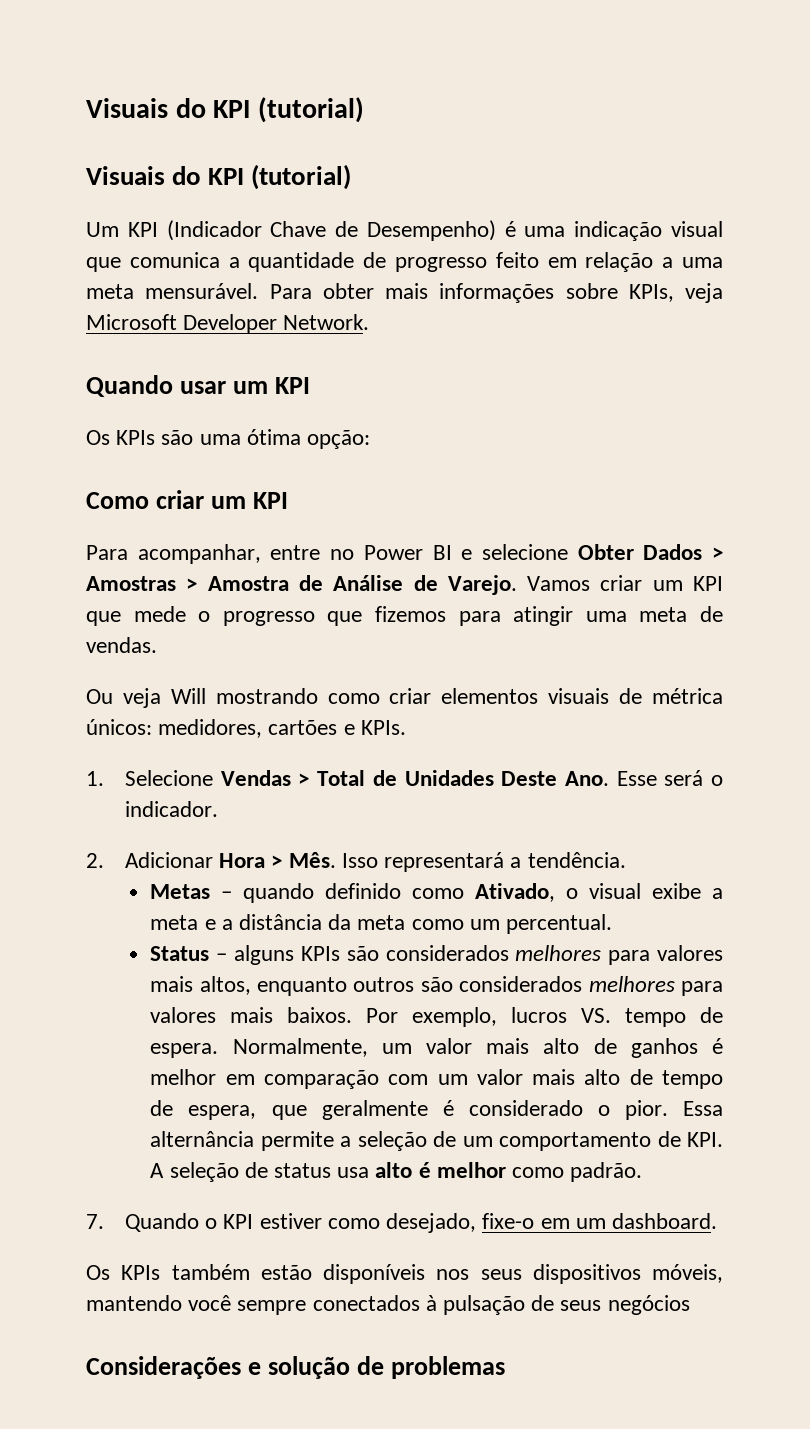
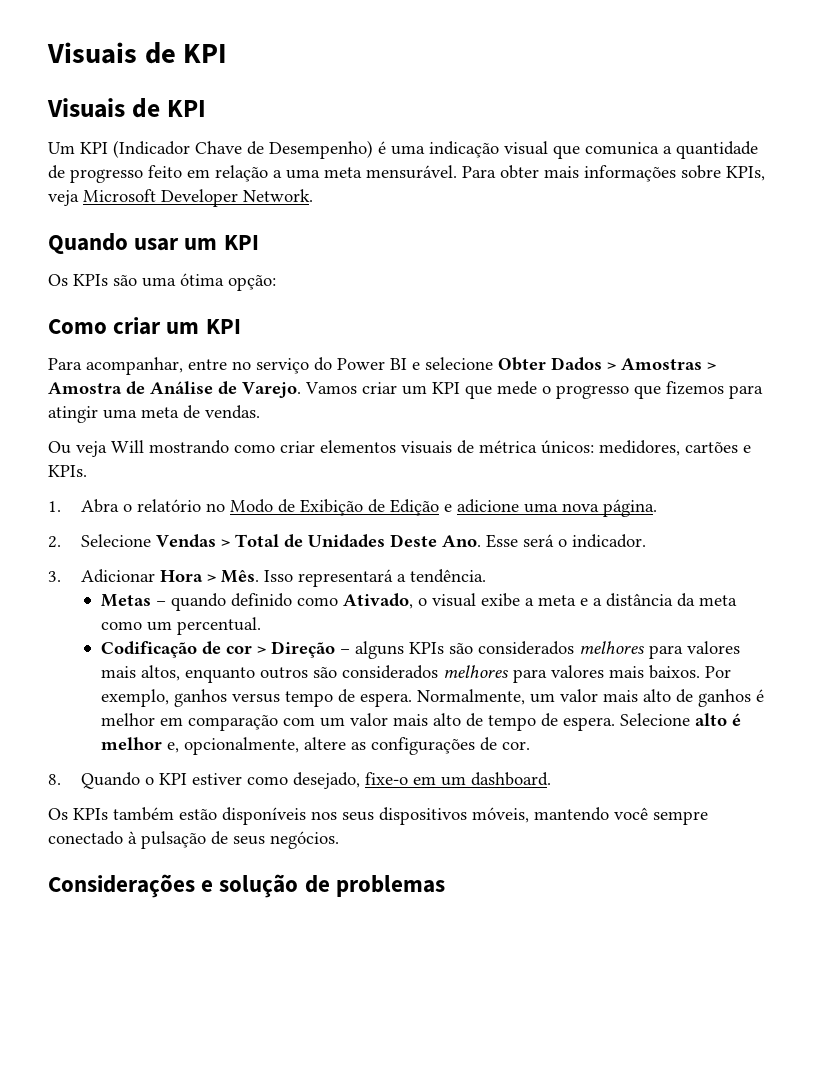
[86,97,364,123] [86,164,352,190] Visuais do KPI (tutorial) // Visuais do KPI (tutorial) -> [47,42,228,64] [47,98,206,118] Visuais de KPI // Visuais de KPI
(355, 554) none -> [256,357,332,374] serviço do
(104, 778) none -> [80,499,657,517] [48,536,61,548] Abra o relatório no Modo de Exibição de Edição e adicione uma nova página. // 2.
[86,853,104,868] 2. -> [48,571,61,582] 3.
[150,946,210,961] Status -> [100,641,335,658] Codificação de cor > Direção
[511,1007,612,1023] lucros VS. -> [173,689,280,707] ganhos versus
[188,1100,724,1120] [150,1131,724,1151] [150,1162,643,1182] [86,1214,104,1229] espera, que geralmente é considerado o pior. Essa alternância permite a seleção de um comportamento de KPI. A seleção de status usa alto é melhor como padrão. // 7. -> [562,713,741,731] [100,737,530,755] [48,774,61,785] espera. Selecione alto é melhor e, opcionalmente, altere as configurações de cor. // 8.
[312,1295,420,1311] conectados -> [48,831,123,845] conectado
[607,1295,690,1315] negócios -> [270,831,339,849] negócios.

